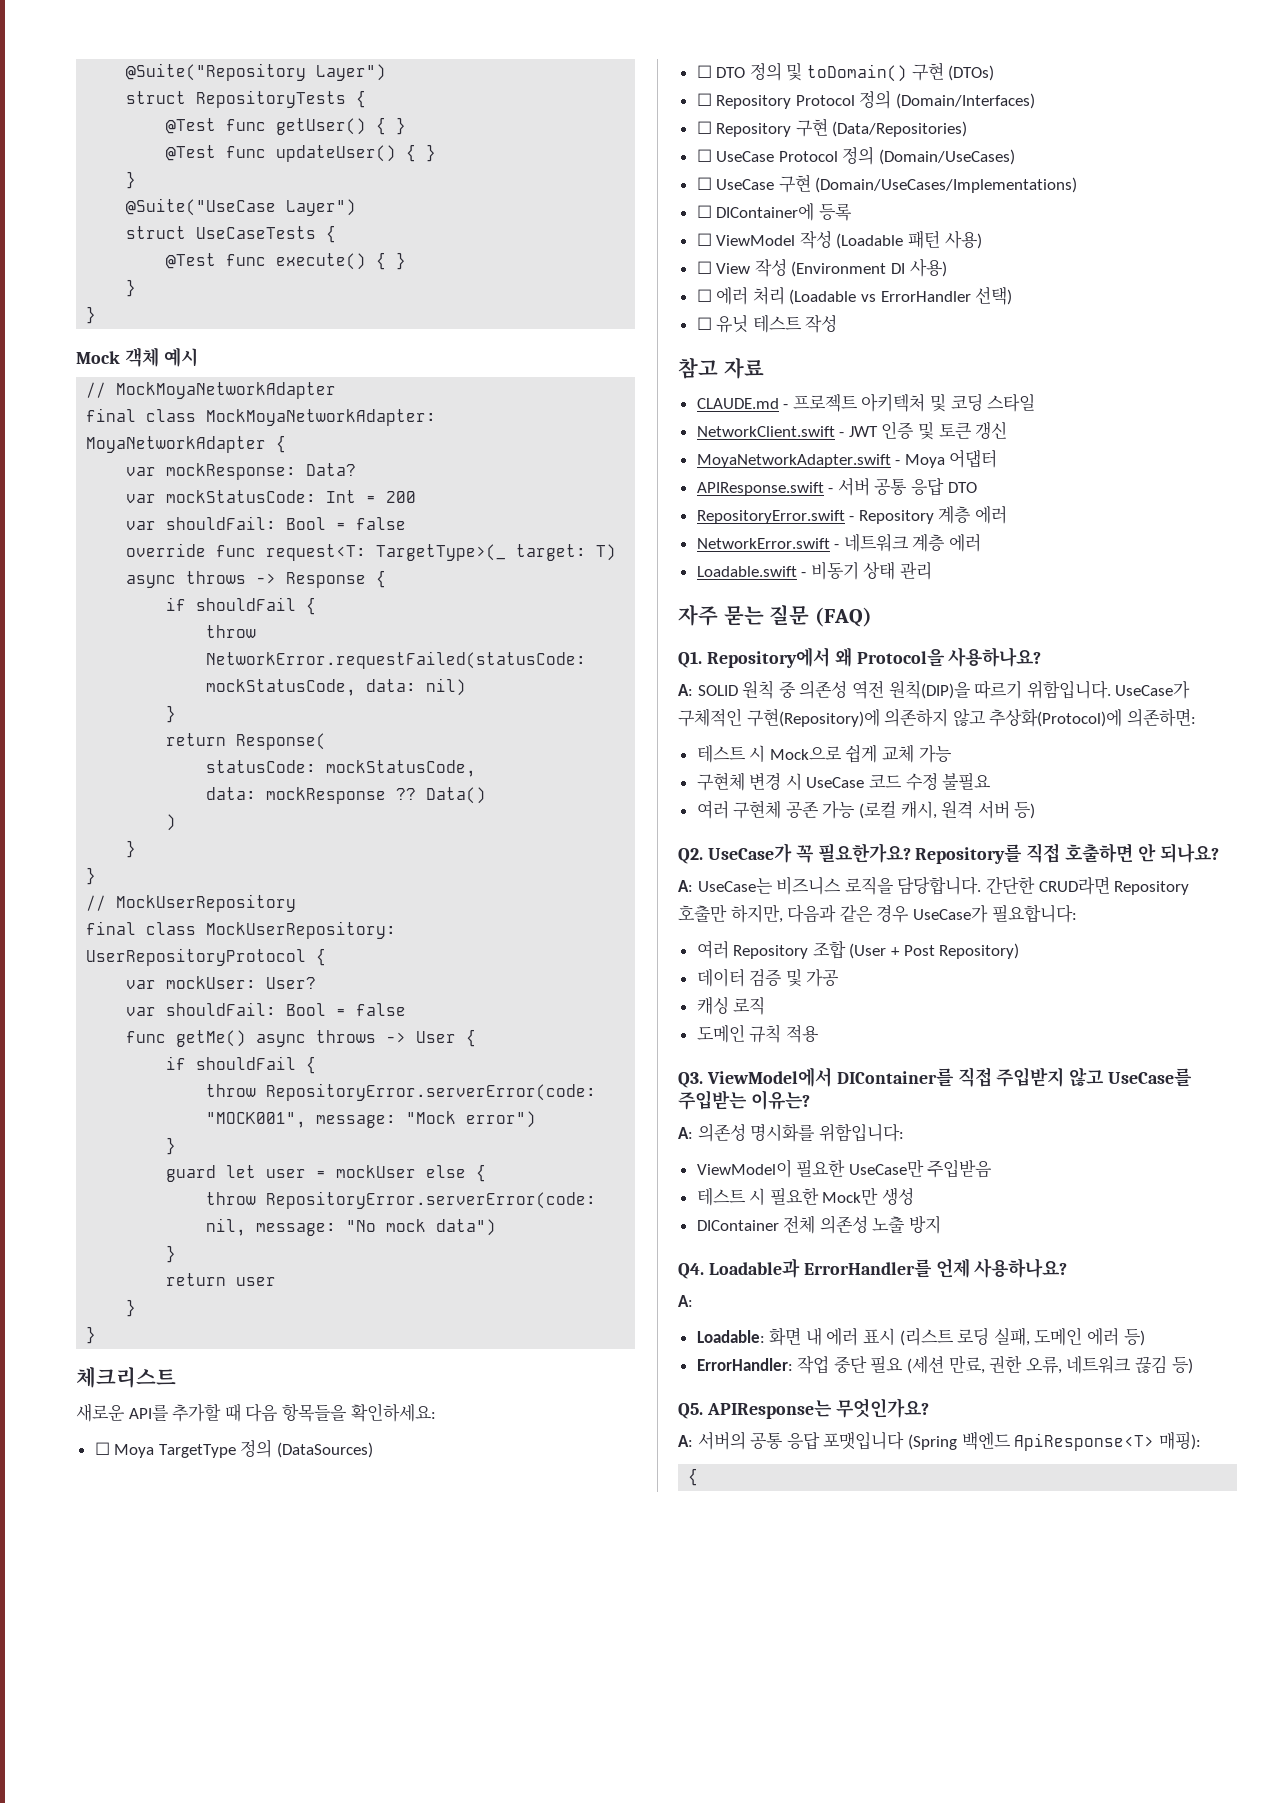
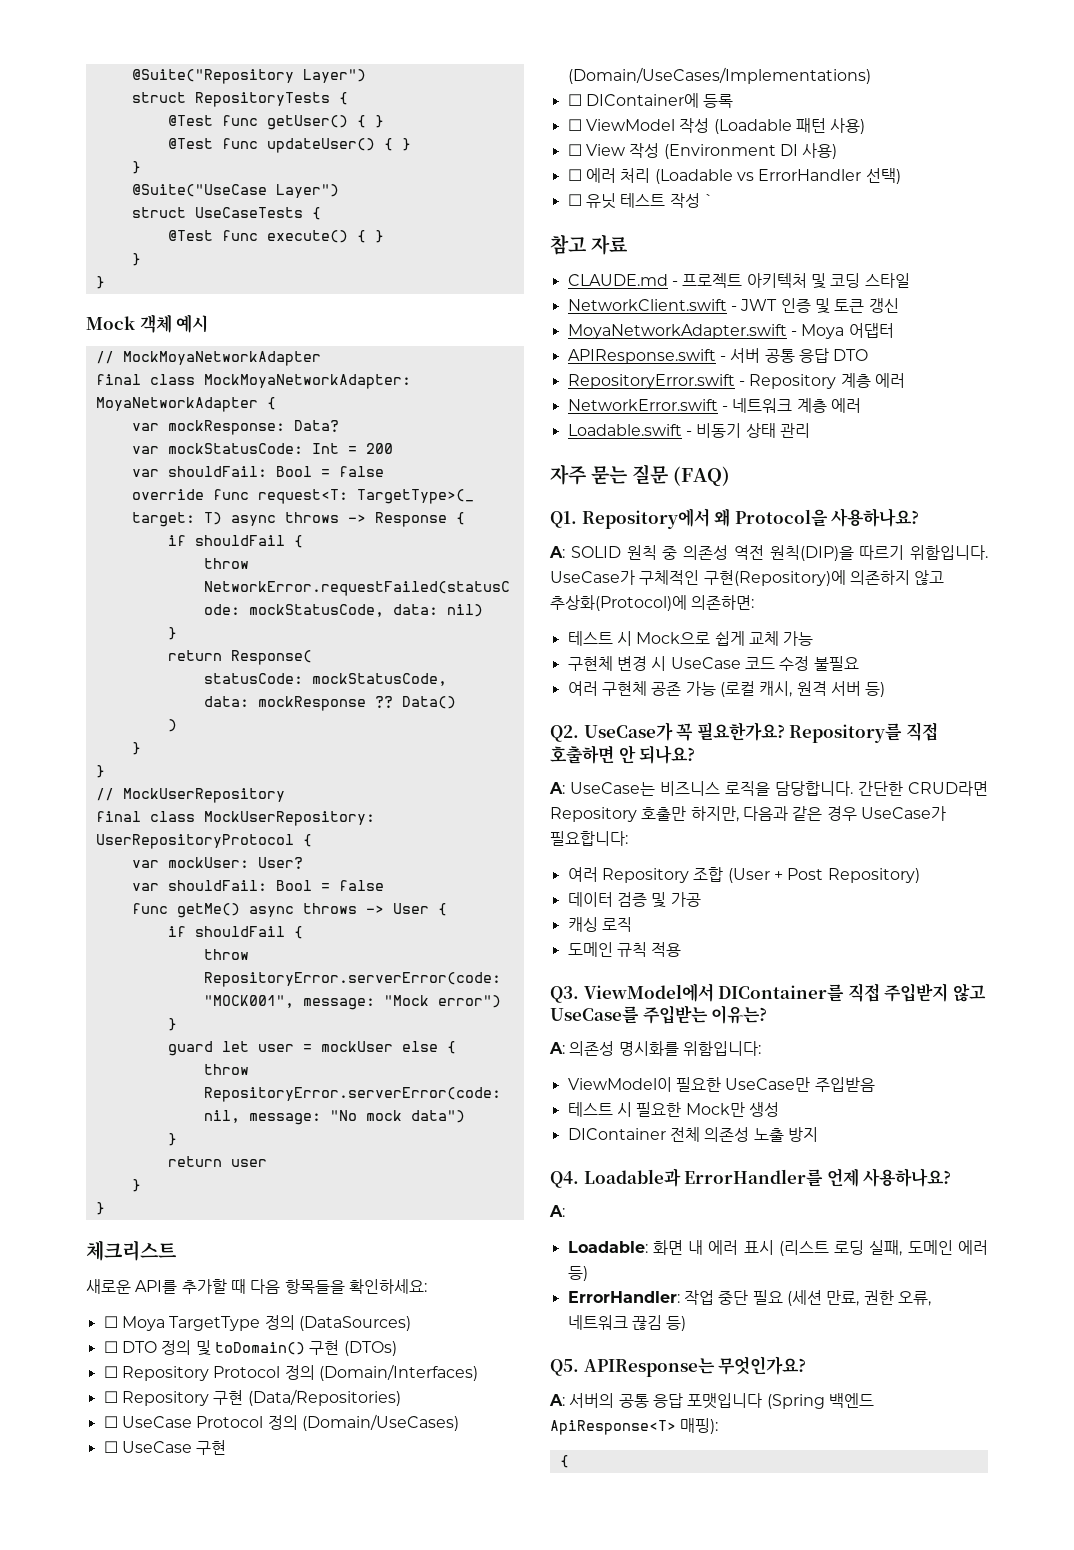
(838, 324) none -> [703,194,714,206] `

